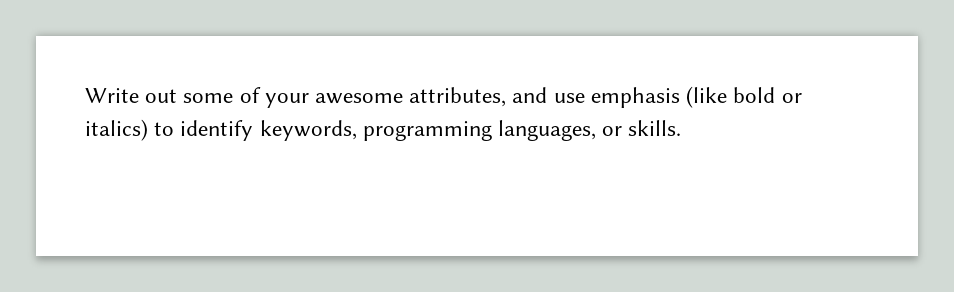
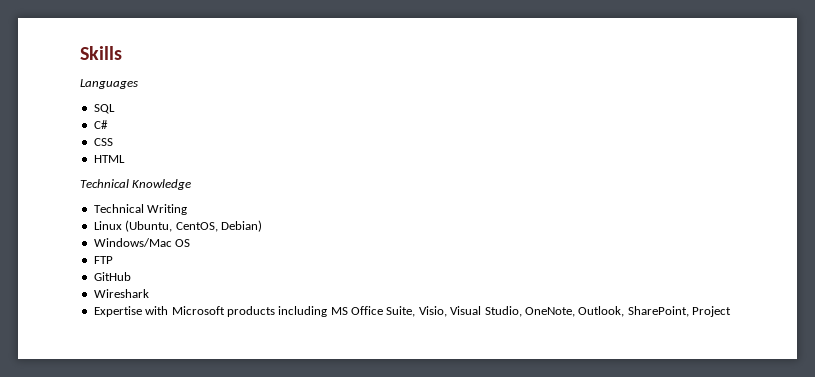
[85,86,802,108] [85,119,682,141] Write out some of your awesome attributes, and use emphasis (like bold or italics) to identify keywords, programming languages, or skills. -> [80,46,122,60] [80,79,138,89] [93,104,115,114] [93,120,108,129] [93,138,113,146] [93,155,125,163] [80,179,192,190] [93,204,188,215] [93,220,262,232] [93,238,191,247] [93,256,113,264] [93,272,131,281] [93,289,149,298] [93,306,731,317] Skills // Languages // SQL // C# // CSS // HTML // Technical Knowledge // Technical Writing // Linux (Ubuntu, CentOS, Debian) // Windows/Mac OS // FTP // GitHub // Wireshark // Expertise with Microsoft products including MS Office Suite, Visio, Visual Studio, OneNote, Outlook, SharePoint, Project

